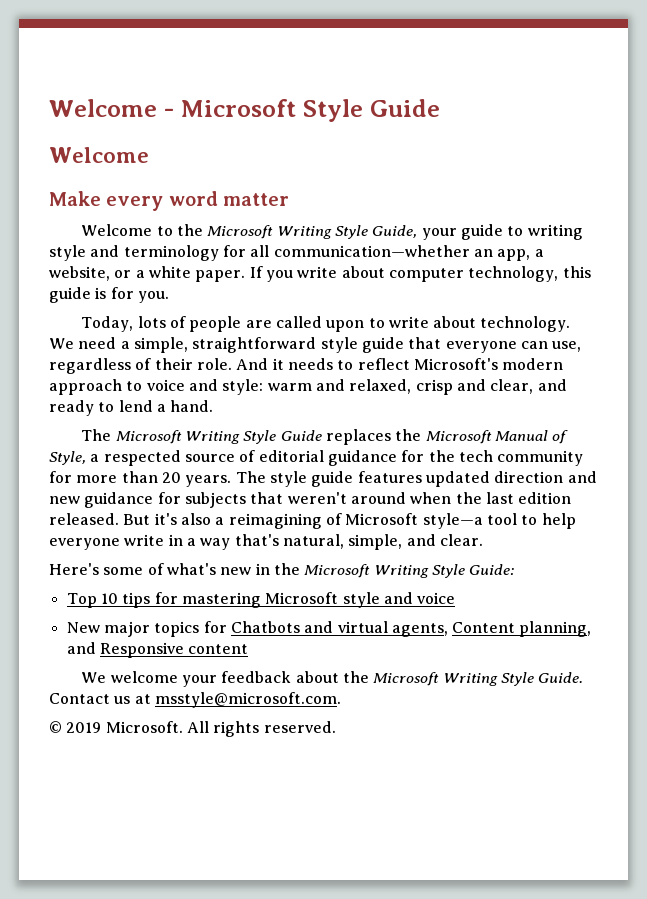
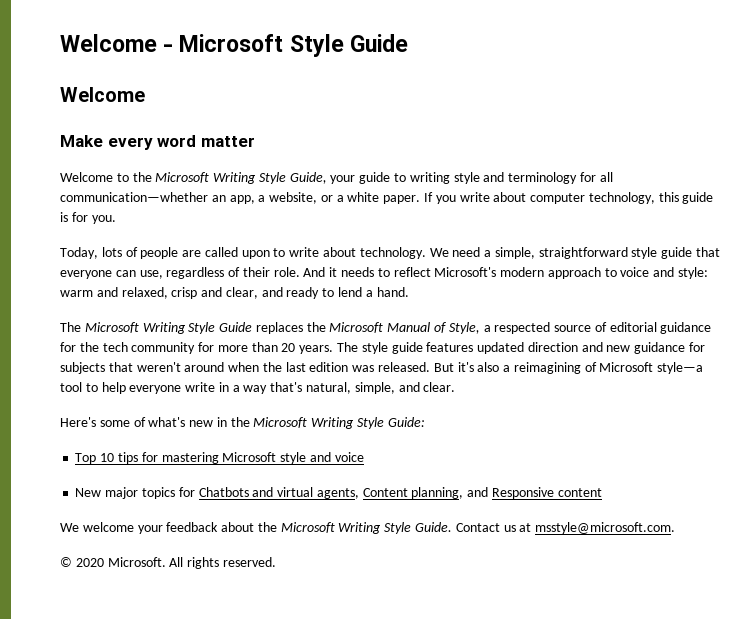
(572, 498) none -> [352,365,375,372] was
[66,722,102,733] 2019 -> [75,558,104,567] 2020

